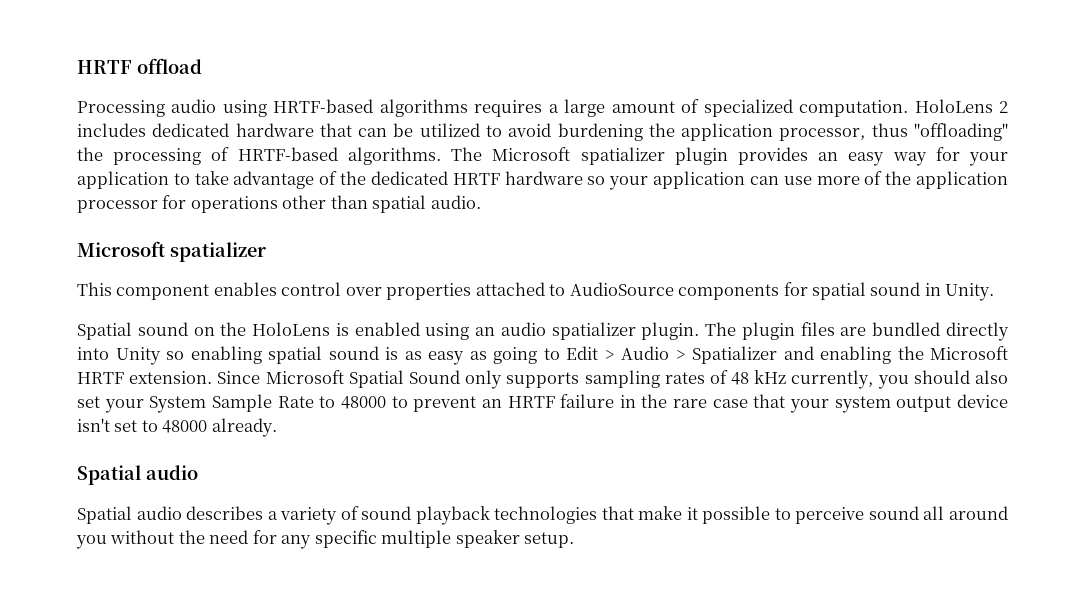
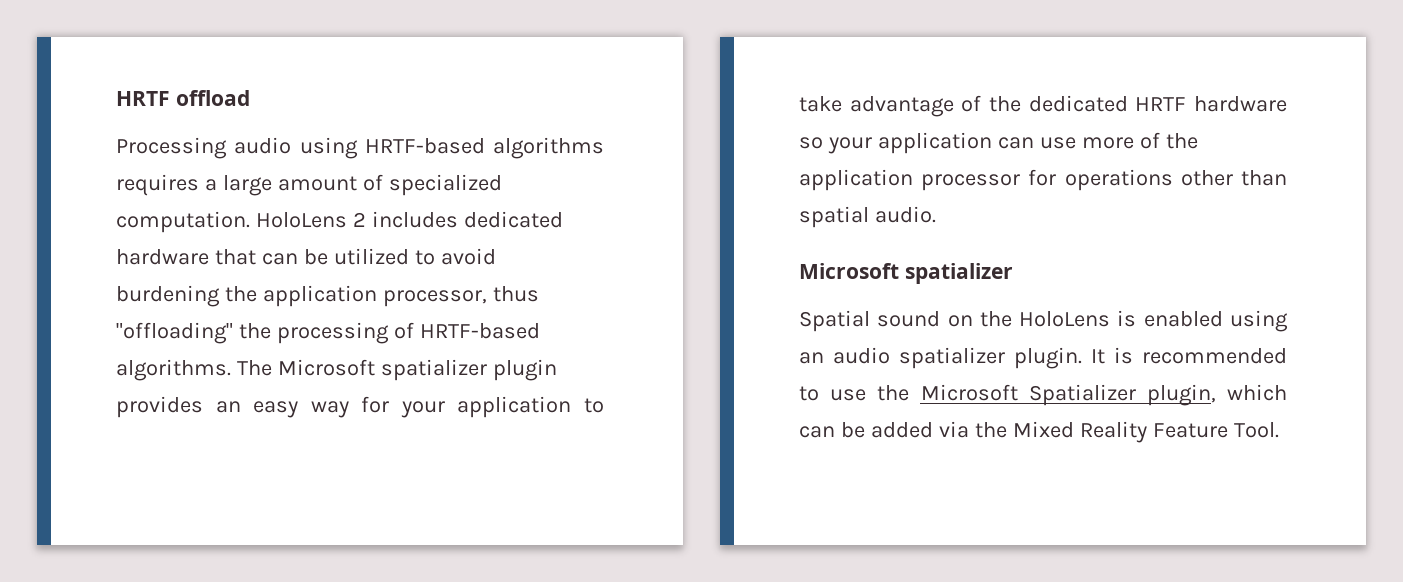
[77,282,995,301] // This component enables control over properties attached to AudioSource components for spatial sound in Unity. -> (1013, 273) none
[705,322,1009,341] [77,346,1008,365] [77,370,1008,389] [77,394,1008,413] [77,418,277,437] [77,465,198,485] [77,506,1008,525] [76,530,575,549] The plugin files are bundled directly into Unity so enabling spatial sound is as easy as going to Edit > Audio > Spatializer and enabling the Microsoft HRTF extension. Since Microsoft Spatial Sound only supports sampling rates of 48 kHz currently, you should also set your System Sample Rate to 48000 to prevent an HRTF failure in the rare case that your system output device isn't set to 48000 already. // Spatial audio // Spatial audio describes a variety of sound playback technologies that make it possible to perceive sound all around you without the need for any specific multiple speaker setup. -> [1091,347,1287,364] [799,384,1287,406] [799,421,1279,443] It is recommended to use the Microsoft Spatializer plugin, which can be added via the Mixed Reality Feature Tool.

